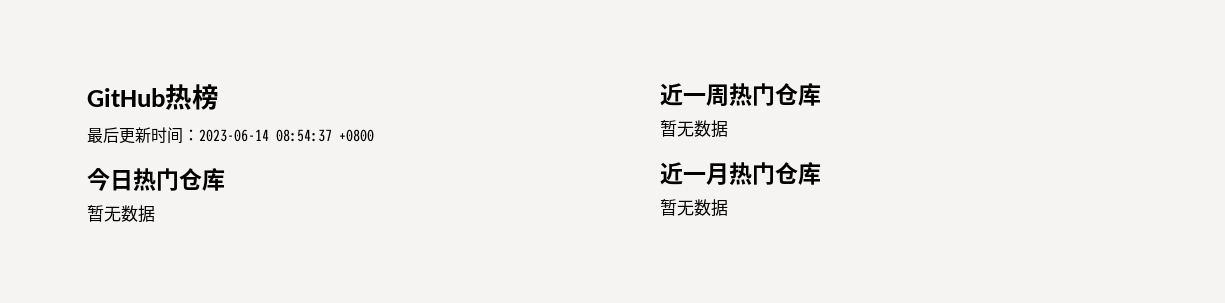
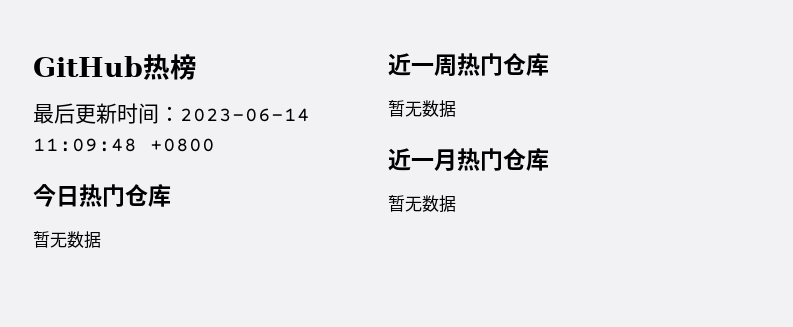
[276,129,332,142] 08:54:37 -> [33,138,137,152] 11:09:48

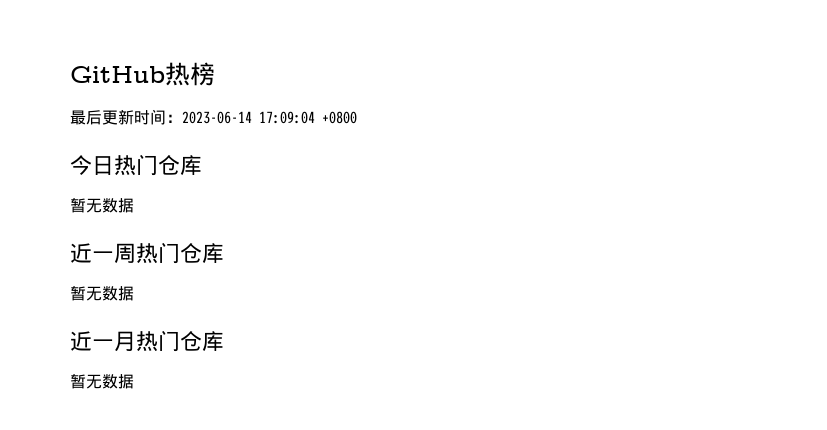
[33,138,137,152] 11:09:48 -> [259,111,315,124] 17:09:04

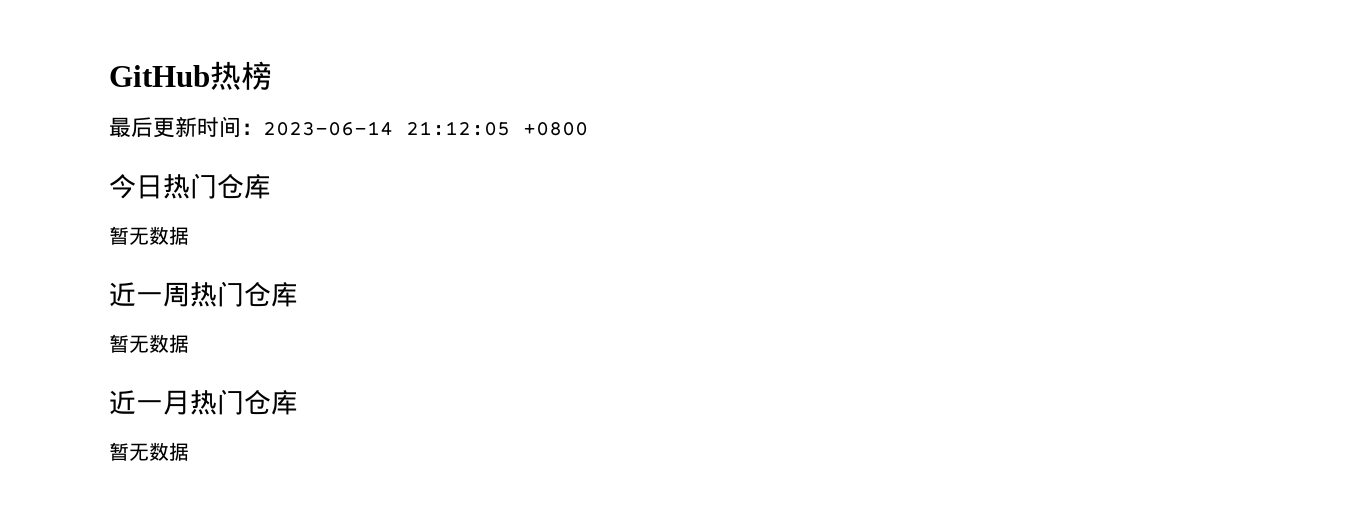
[259,111,315,124] 17:09:04 -> [406,121,510,136] 21:12:05

